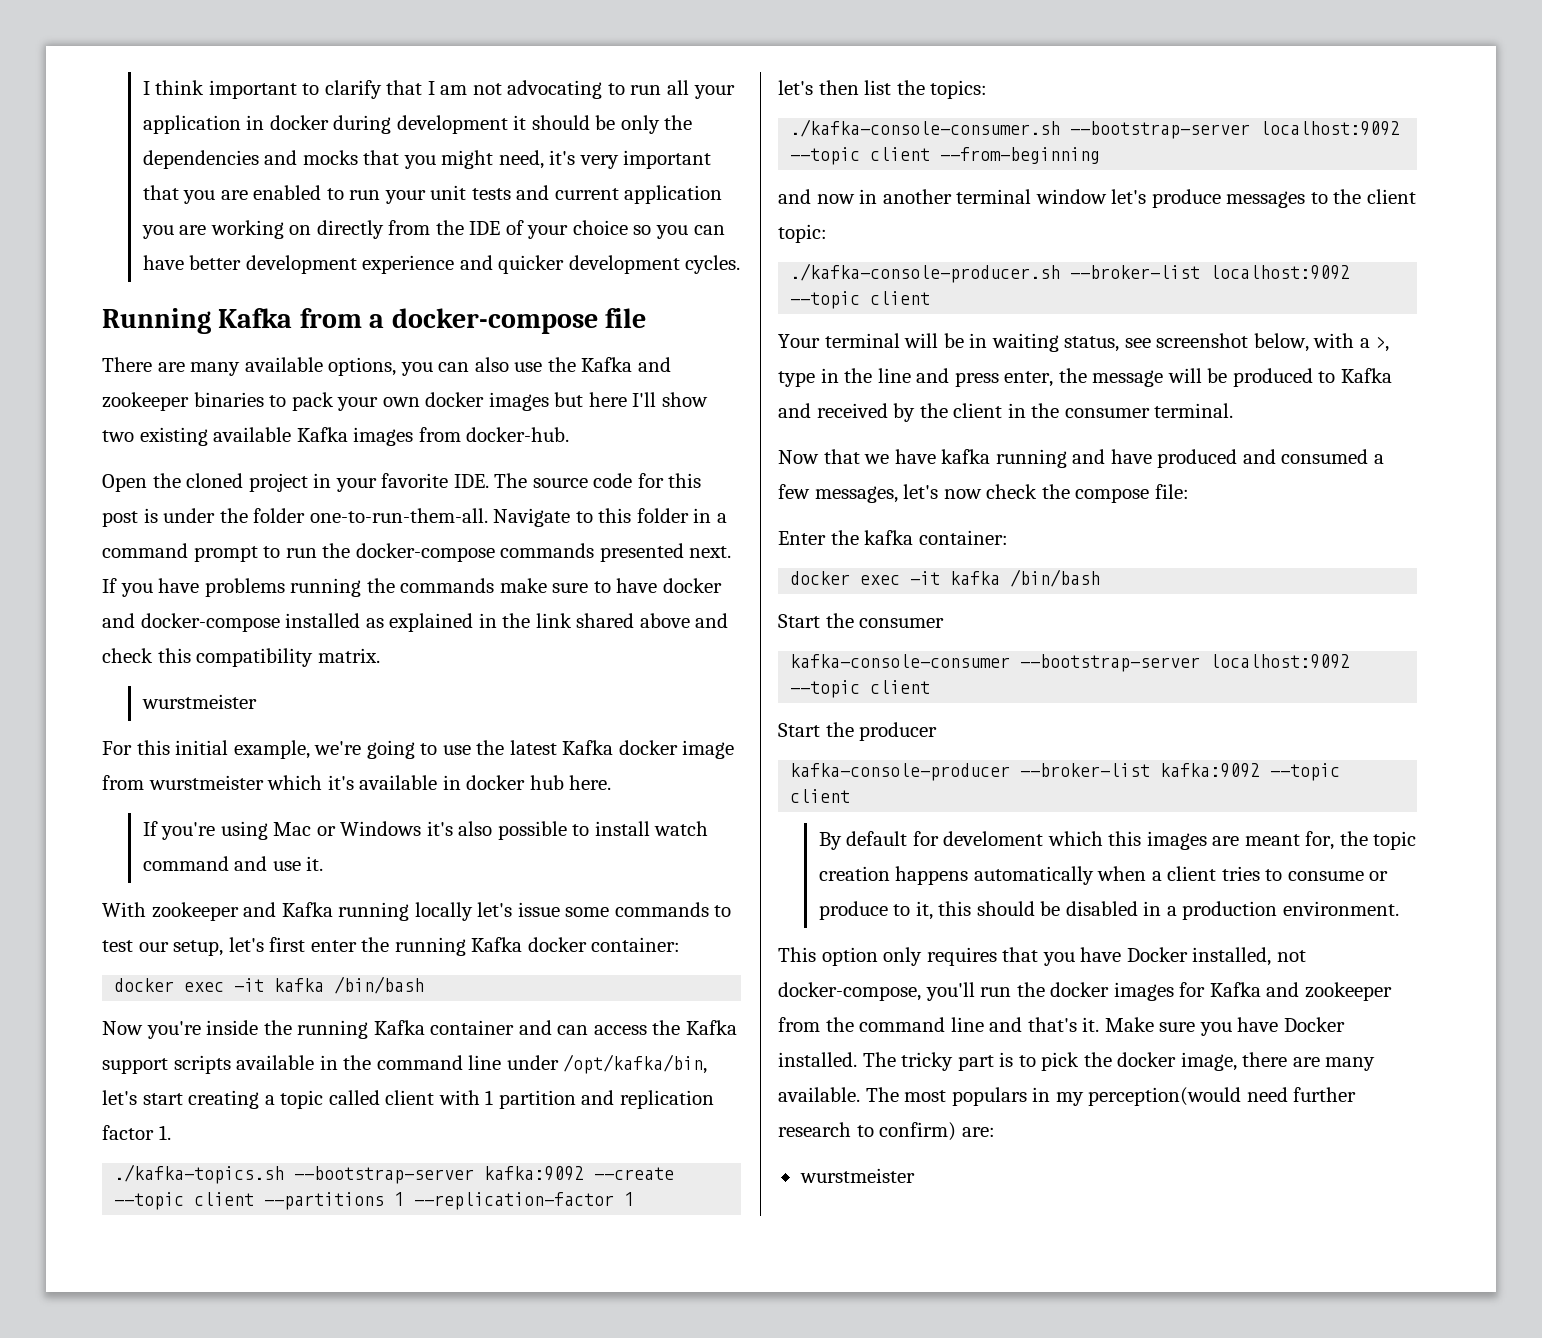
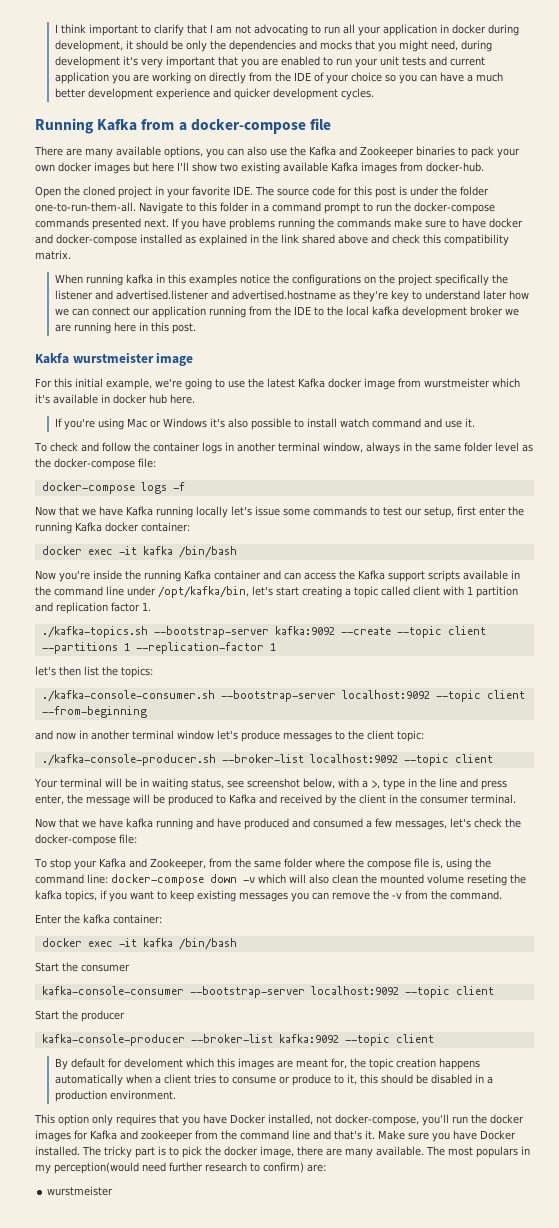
[396,115,508,134] development -> [54,40,123,52] development,
(544, 159) none -> [460,40,492,52] [54,56,120,68] during development
(184, 262) none -> [466,72,503,82] a much
[102,392,189,411] zookeeper -> [360,146,414,158] Zookeeper
[141,694,257,709] wurstmeister -> [54,274,508,286] [54,290,529,302] [54,306,519,318] [54,322,196,334] [35,352,194,366] When running kafka in this examples notice the configurations on the project specifically the listener and advertised.listener and advertised.hostname as they're key to understand later how we can connect our application running from the IDE to the local kafka development broker we are running here in this post. // Kakfa wurstmeister image
[102,902,277,921] With zookeeper and -> [34,442,533,454] [35,458,156,470] [41,482,185,494] [35,506,123,516] To check and follow the container logs in another terminal window, always in the same folder level as the docker-compose file: // docker-compose logs -f // Now that we have
[228,937,264,952] let's -> (454, 512) none
[943,489,982,499] now -> (471, 823) none
[1075,484,1189,503] compose file: -> [35,834,137,846] [34,858,491,870] [35,874,526,886] [35,890,502,902] docker-compose file: // To stop your Kafka and Zookeeper, from the same folder where the compose file is, using the command line: docker-compose down -v which will also clean the mounted volume reseting the kafka topics, if you want to keep existing messages you can remove the -v from the command.

